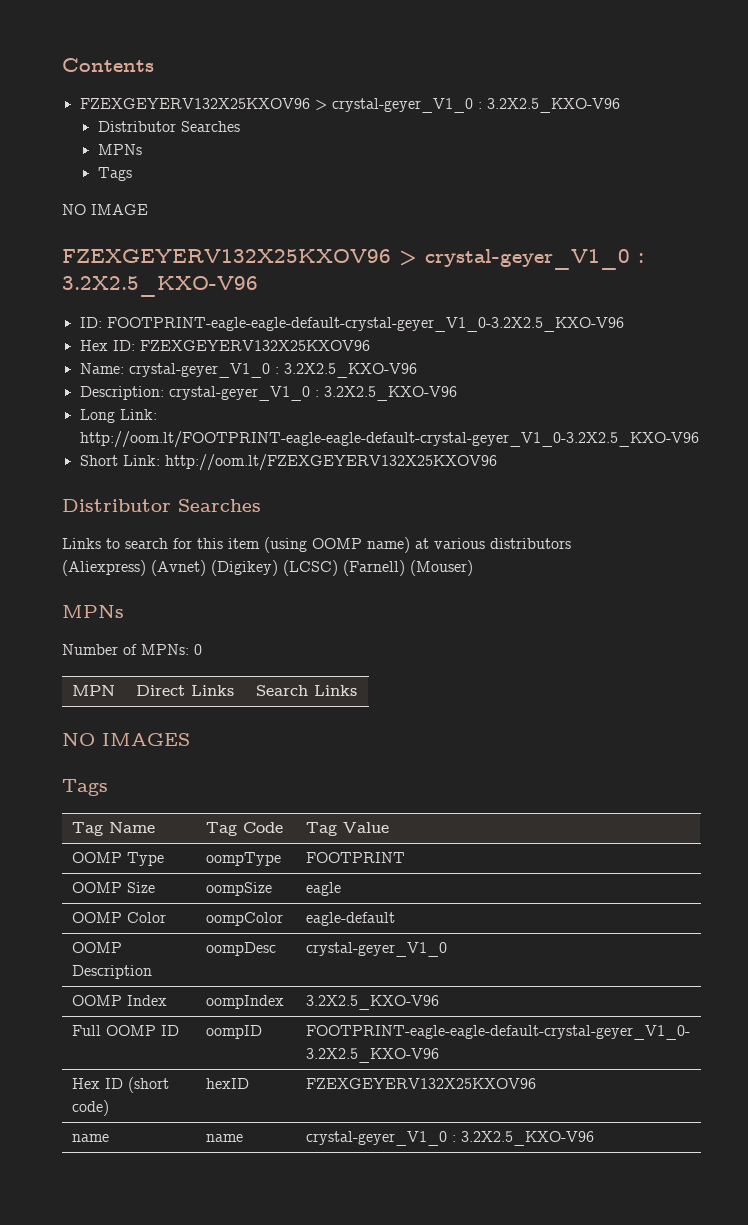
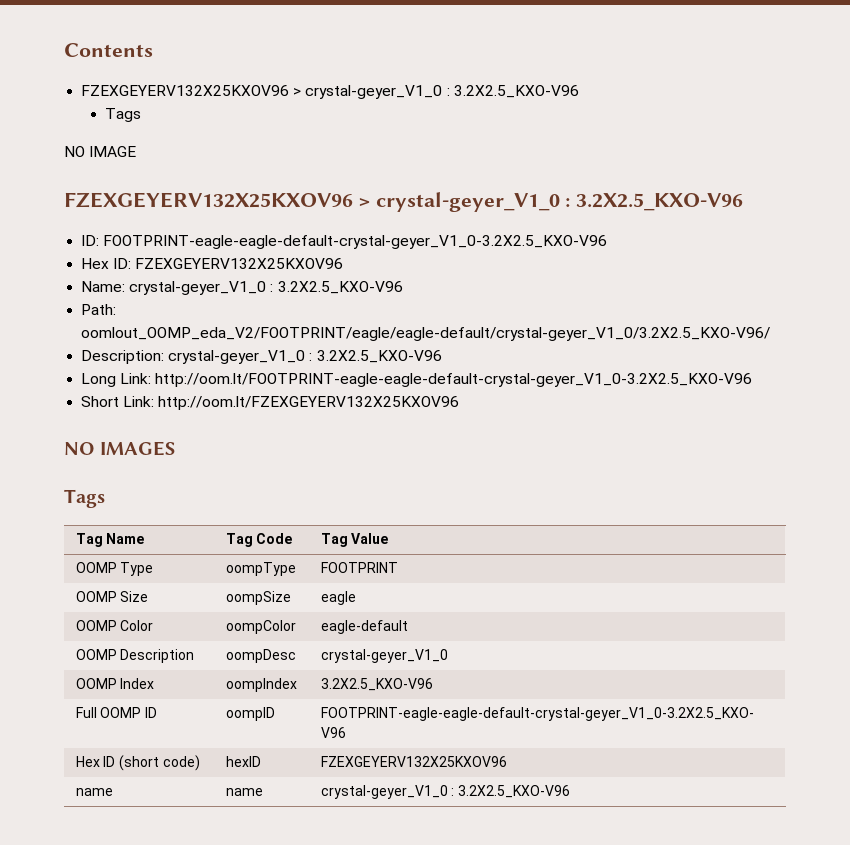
[97,121,240,132] [97,144,142,155] // Distributor Searches // MPNs -> (579, 91) none
(417, 370) none -> [81,304,117,315] [81,327,771,341] // Path: oomlout_OOMP_eda_V2/FOOTPRINT/eagle/eagle-default/crystal-geyer_V1_0/3.2X2.5_KXO-V96/
[62,499,261,512] [62,537,571,553] [62,560,473,576] [62,605,124,618] [62,644,202,655] [72,685,116,696] [136,685,235,696] [256,685,358,696] // Distributor Searches // Links to search for this item (using OOMP name) at various distributors // (Aliexpress) (Avnet) (Digikey) (LCSC) (Farnell) (Mouser) // MPNs // Number of MPNs: 0 // MPN | Direct Links | Search Links -> (460, 403) none

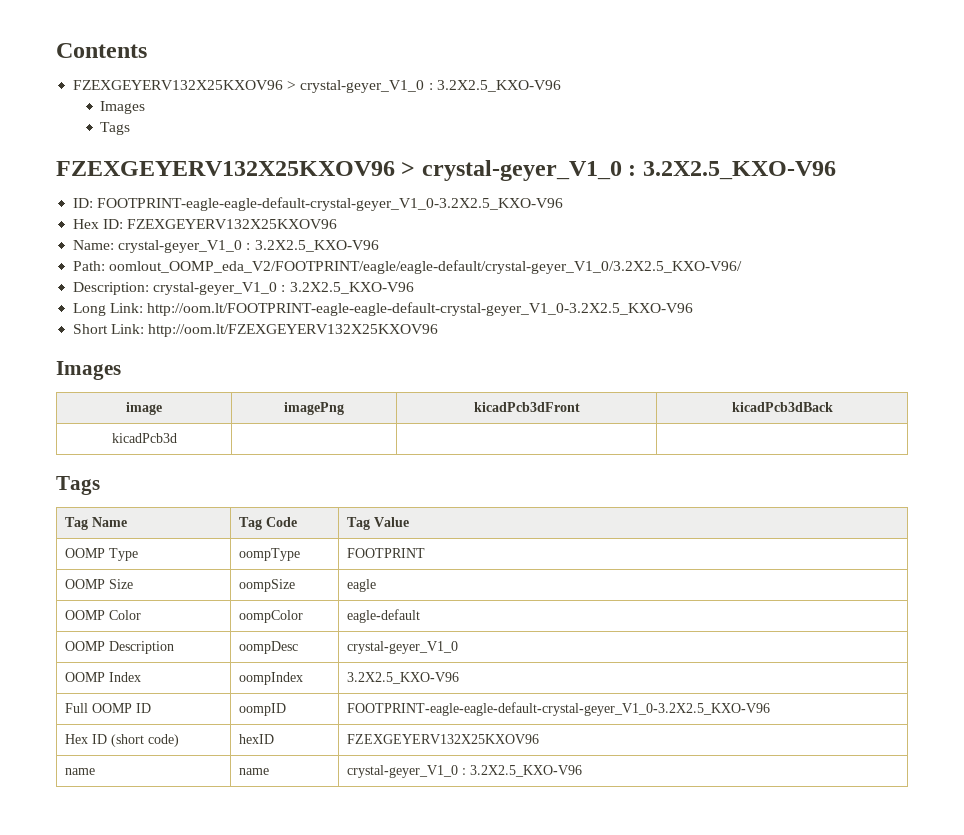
[105,108,142,122] [64,146,137,157] // Tags // NO IMAGE -> [100,101,146,114] [100,122,131,135] // Images // Tags
[64,441,177,456] NO IMAGES -> [56,361,121,380] [126,402,162,415] [284,402,344,415] [473,402,580,412] [731,402,833,412] [111,433,177,443] Images // image | imagePng | kicadPcb3dFront | kicadPcb3dBack // kicadPcb3d | | |

